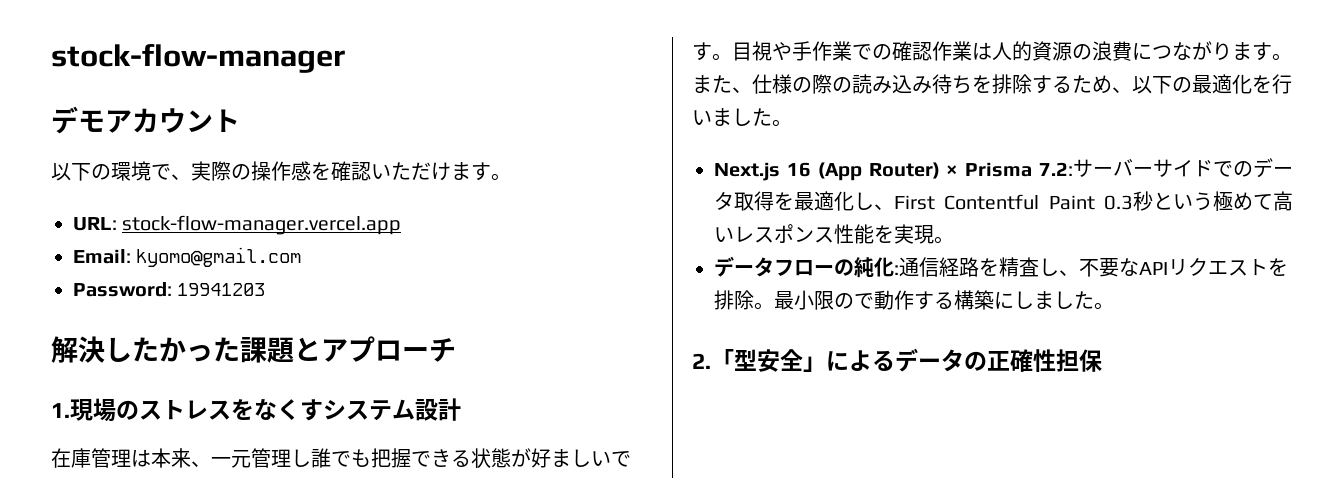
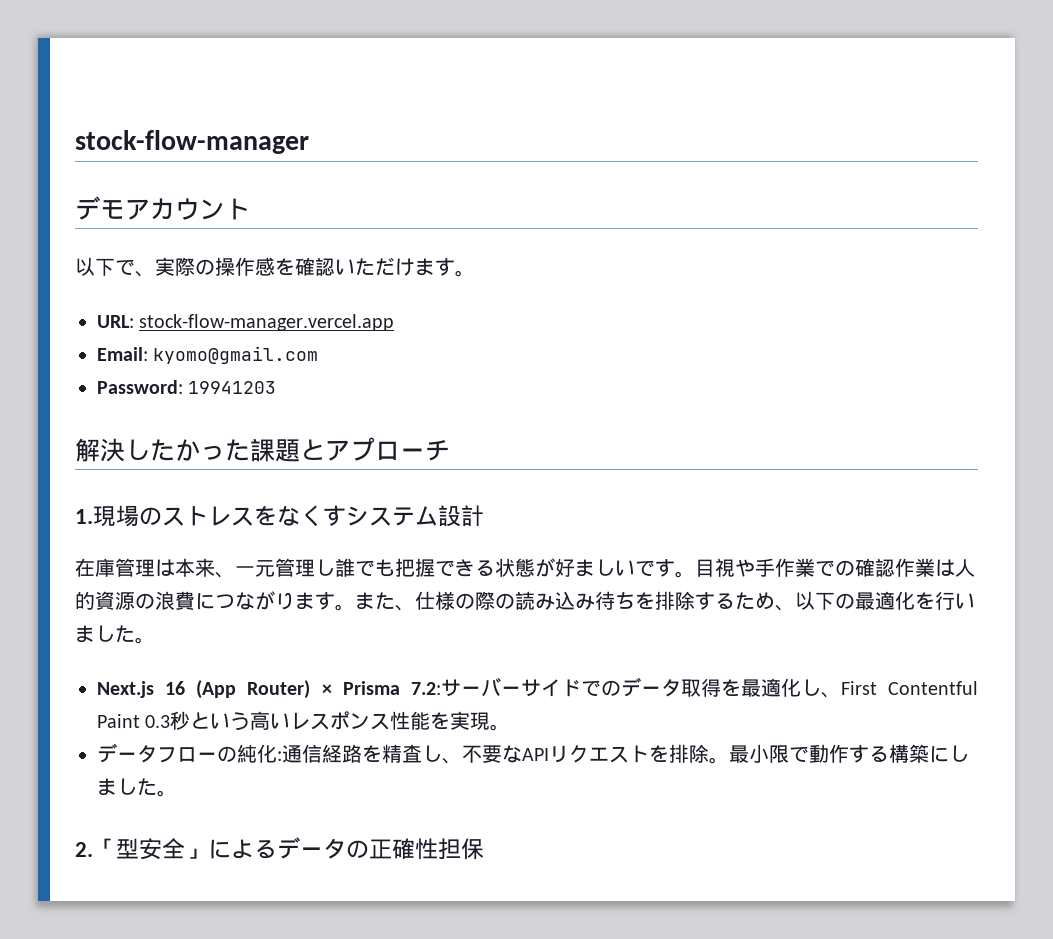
[91,161,151,181] の環境 -> (115, 267) none
[1213,191,1273,211] 極めて -> (251, 721) none
[834,293,854,309] の -> (789, 754) none

